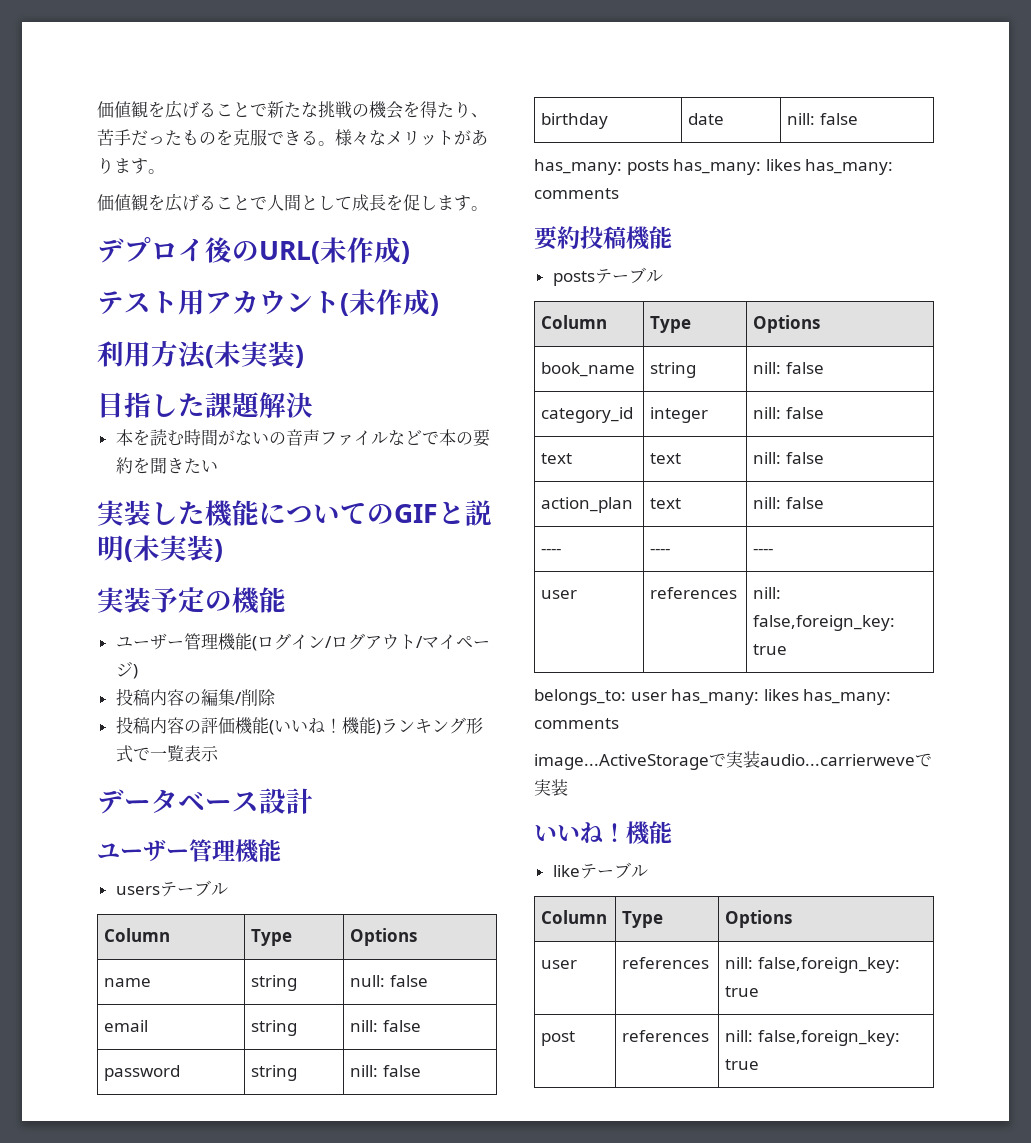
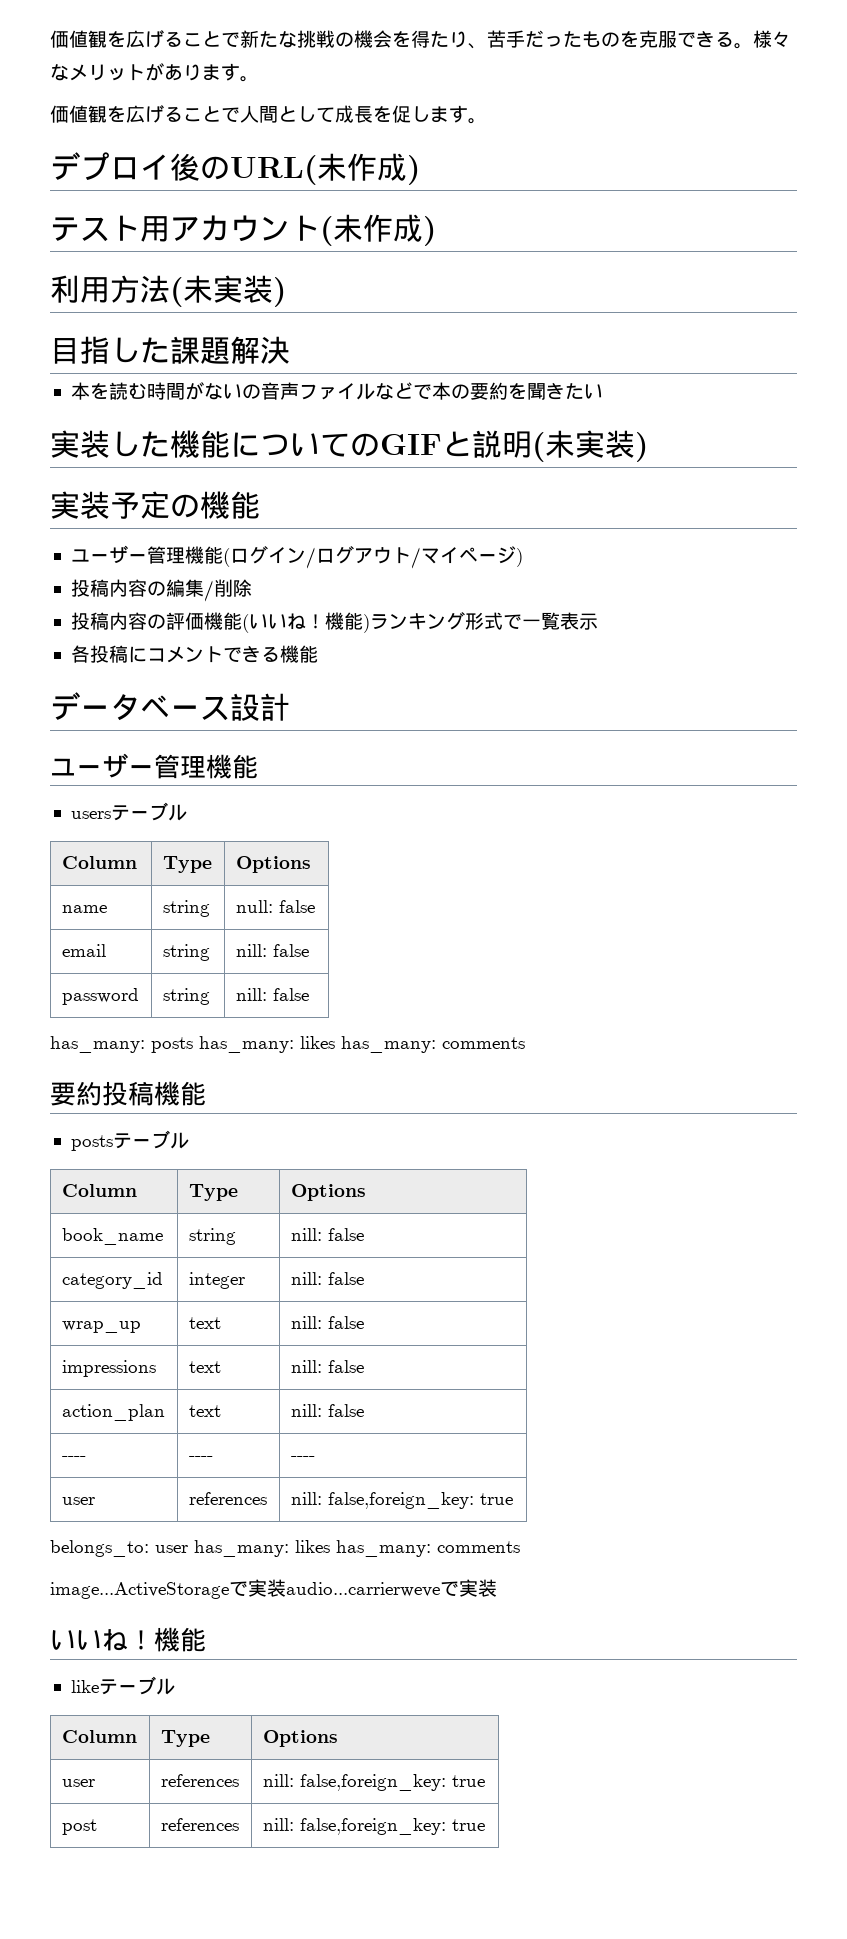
(219, 753) none -> [70,645,318,663] // 各投稿にコメントできる機能
[541,113,609,129] [688,113,725,125] [787,113,858,125] // birthday | date | nill: false -> (309, 994) none
[541,453,573,464] text -> [61,1321,141,1333] [188,1317,221,1329] [290,1316,364,1329] [61,1360,156,1377] wrap_up | text | nill: false // impressions

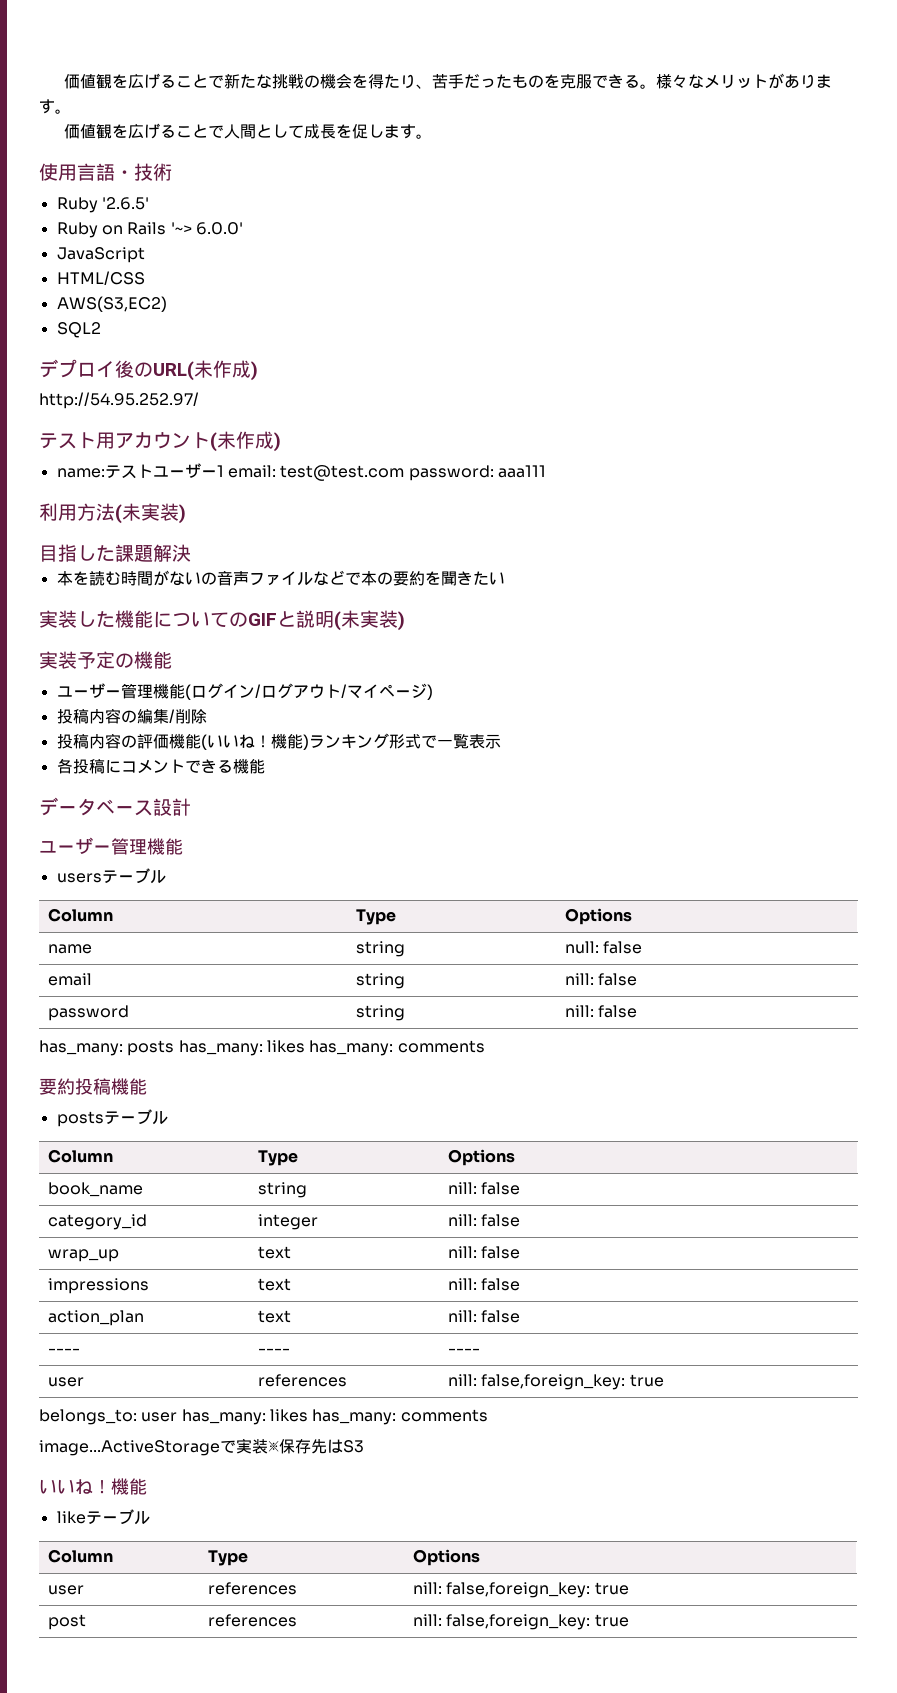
(487, 121) none -> [39,163,172,181] [56,197,149,213] [56,222,243,238] [56,247,145,263] [56,271,145,285] [56,296,167,312] [56,322,101,338] // 使用言語・技術 // Ruby '2.6.5' // Ruby on Rails '~> 6.0.0' // JavaScript // HTML/CSS // AWS(S3,EC2) // SQL2
(420, 170) none -> [39,392,199,409] // http://54.95.252.97/
(436, 231) none -> [56,463,546,481] // name:テストユーザー1 email: test@test.com password: aaa111
[286,1579,497,1597] audio...carrierweveで実装 -> [268,1439,364,1454] ※保存先はS3

